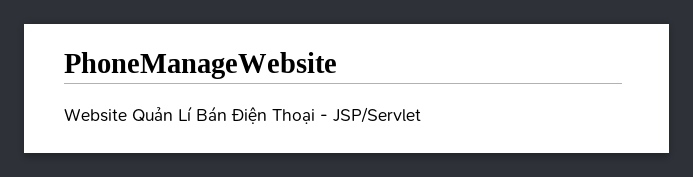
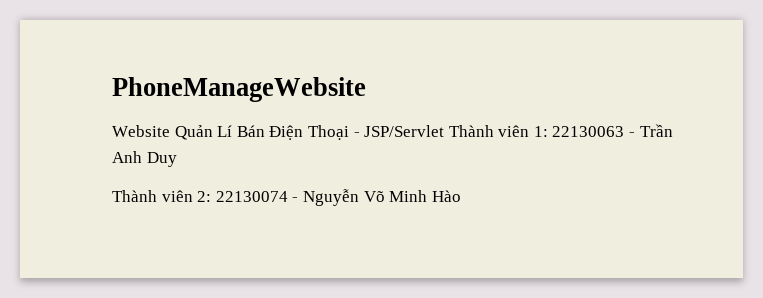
(421, 115) none -> [448,124,673,137] [112,151,177,167] [112,189,461,206] Thành viên 1: 22130063 - Trần Anh Duy // Thành viên 2: 22130074 - Nguyễn Võ Minh Hào

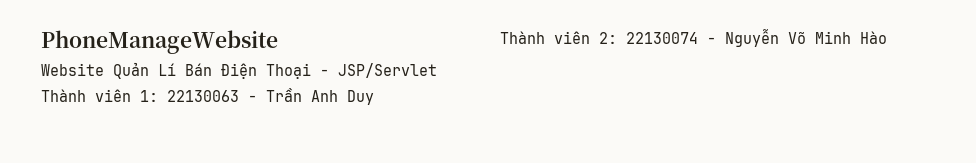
(445, 131) none -> (437, 70) //

